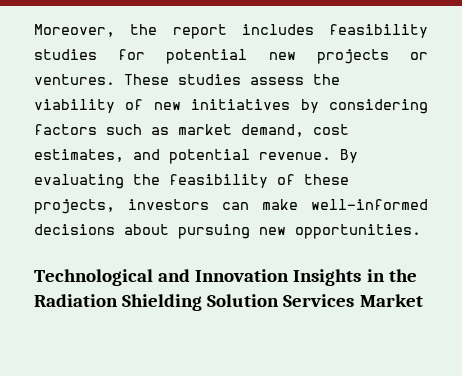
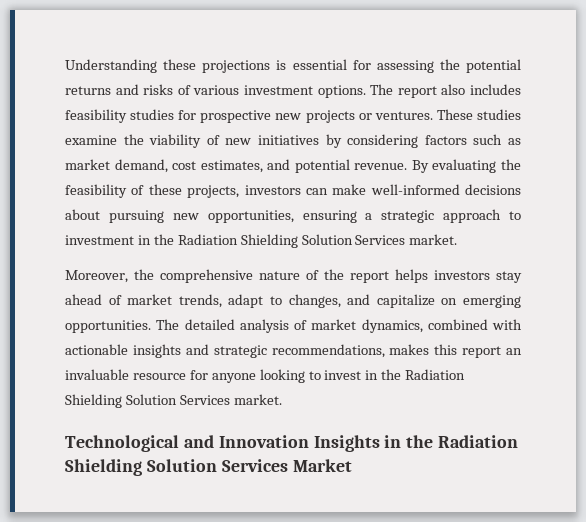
[34,24,227,39] Moreover, the report -> [65,59,521,73] [65,84,466,98] Understanding these projections is essential for assessing the potential returns and risks of various investment options. The report also
[166,49,248,64] potential -> [200,110,272,123] prospective
[250,77,304,85] assess -> [65,135,117,145] examine
[295,224,421,239] opportunities. -> [207,209,521,223] [65,234,458,248] [65,269,522,283] [65,294,522,308] [65,319,522,333] [65,344,522,358] [65,369,466,383] [65,394,282,408] opportunities, ensuring a strategic approach to investment in the Radiation Shielding Solution Services market. // Moreover, the comprehensive nature of the report helps investors stay ahead of market trends, adapt to changes, and capitalize on emerging opportunities. The detailed analysis of market dynamics, combined with actionable insights and strategic recommendations, makes this report an invaluable resource for anyone looking to invest in the Radiation Shielding Solution Services market.

